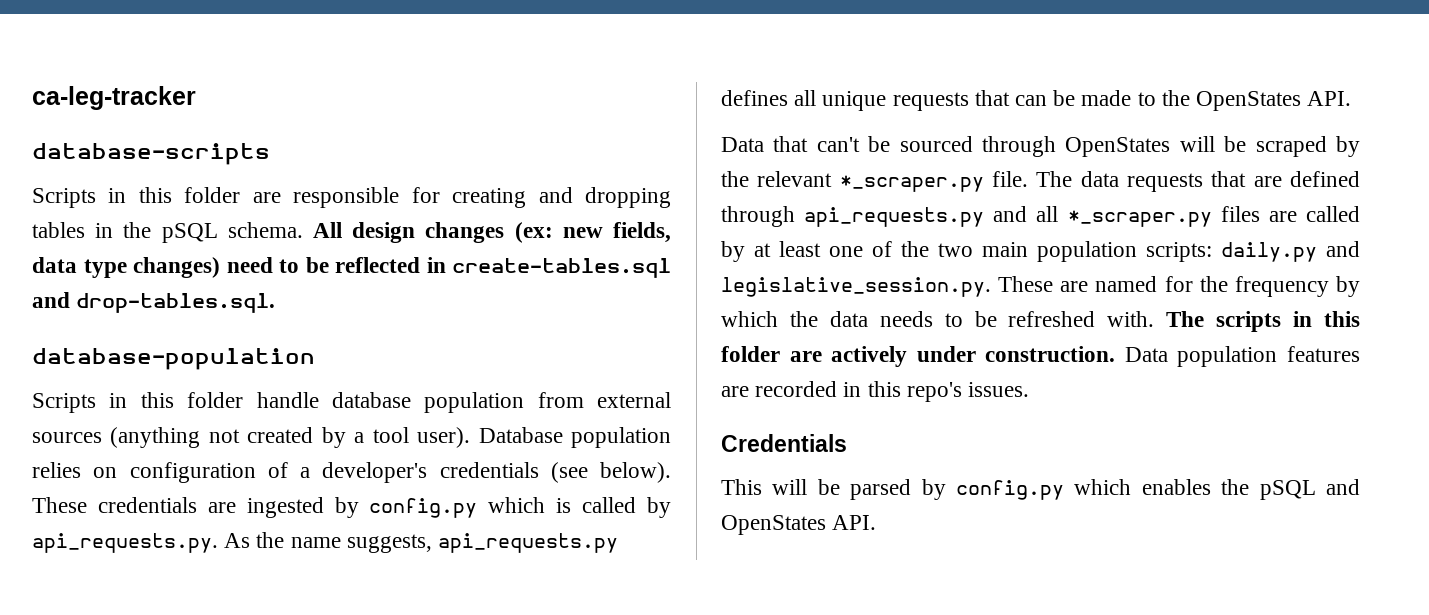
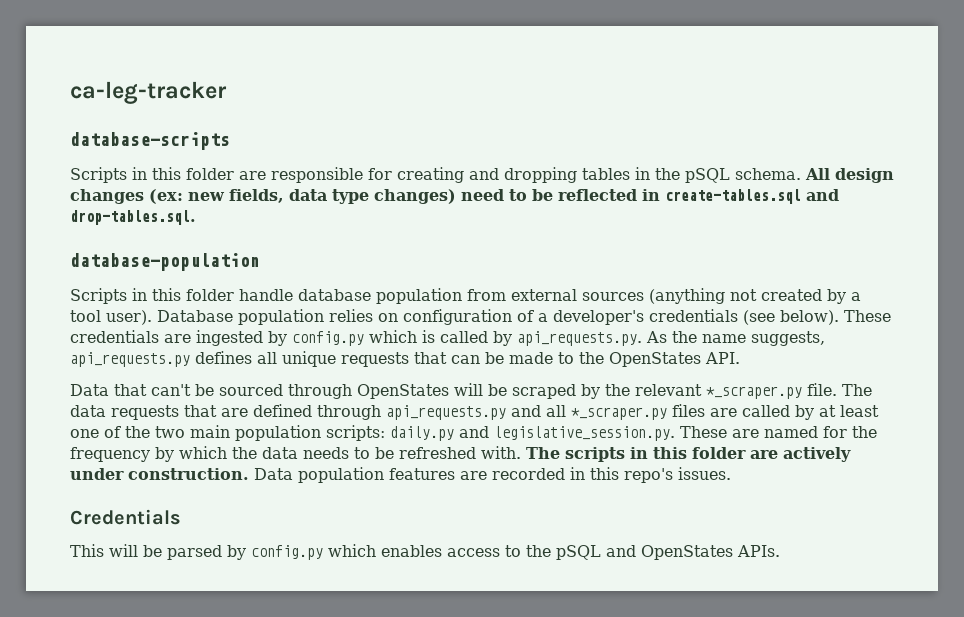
(1211, 487) none -> [447,545,521,557] access to
[832,515,877,530] API. -> [737,545,780,557] APIs.

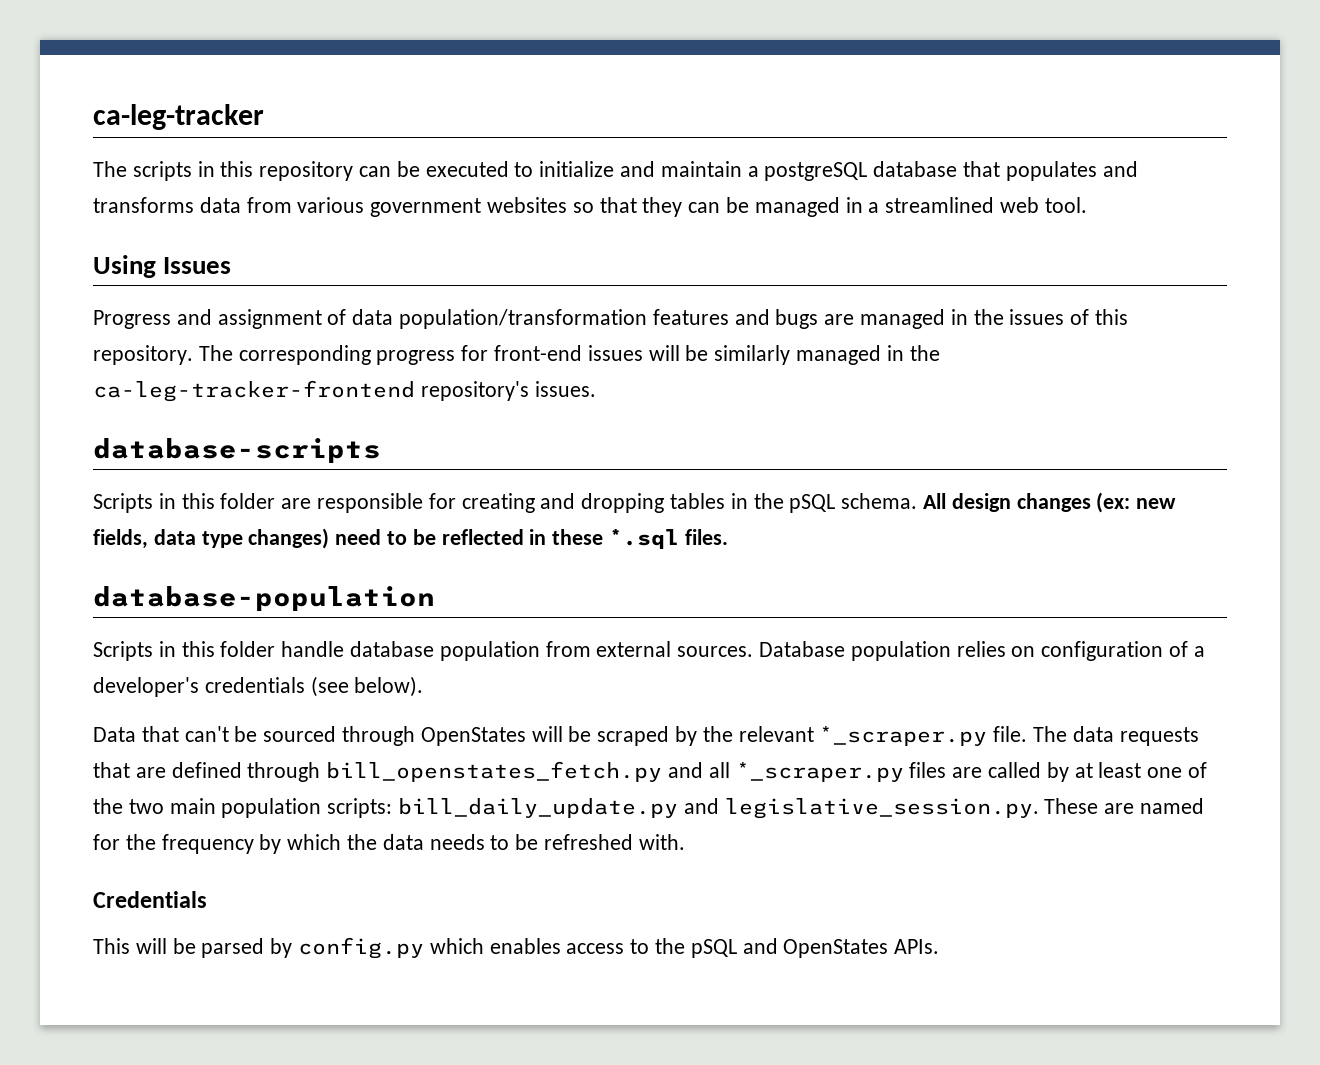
(227, 92) none -> [93,161,1138,181] [93,197,1087,217] [93,255,232,278] [93,309,1129,329] [93,345,940,365] [93,380,596,402] // The scripts in this repository can be executed to initialize and maintain a postgreSQL database that populates and transforms data from various government websites so that they can be managed in a streamlined web tool. // Using Issues // Progress and assignment of data population/transformation features and bugs are managed in the issues of this repository. The corresponding progress for front-end issues will be similarly managed in the ca-leg-tracker-frontend repository's issues.
[665,189,839,204] [70,210,196,225] create-tables.sql and drop-tables.sql. -> [552,529,728,549] these *.sql files.
[582,288,861,304] [70,310,152,325] sources (anything not created by a tool user). -> [677,646,754,657] sources.
[844,310,891,322] [70,330,825,346] [70,351,740,367] These credentials are ingested by config.py which is called by api_requests.py. As the name suggests, api_requests.py defines all unique requests that can be made to the OpenStates API. -> (424, 686) none
[386,405,506,420] api_requests.py -> [326,761,663,782] bill_openstates_fetch.py
[390,426,454,441] daily.py -> [398,798,679,818] bill_daily_update.py
[526,447,851,462] [70,467,731,483] The scripts in this folder are actively under construction. Data population features are recorded in this repo's issues. -> (685, 842) none

